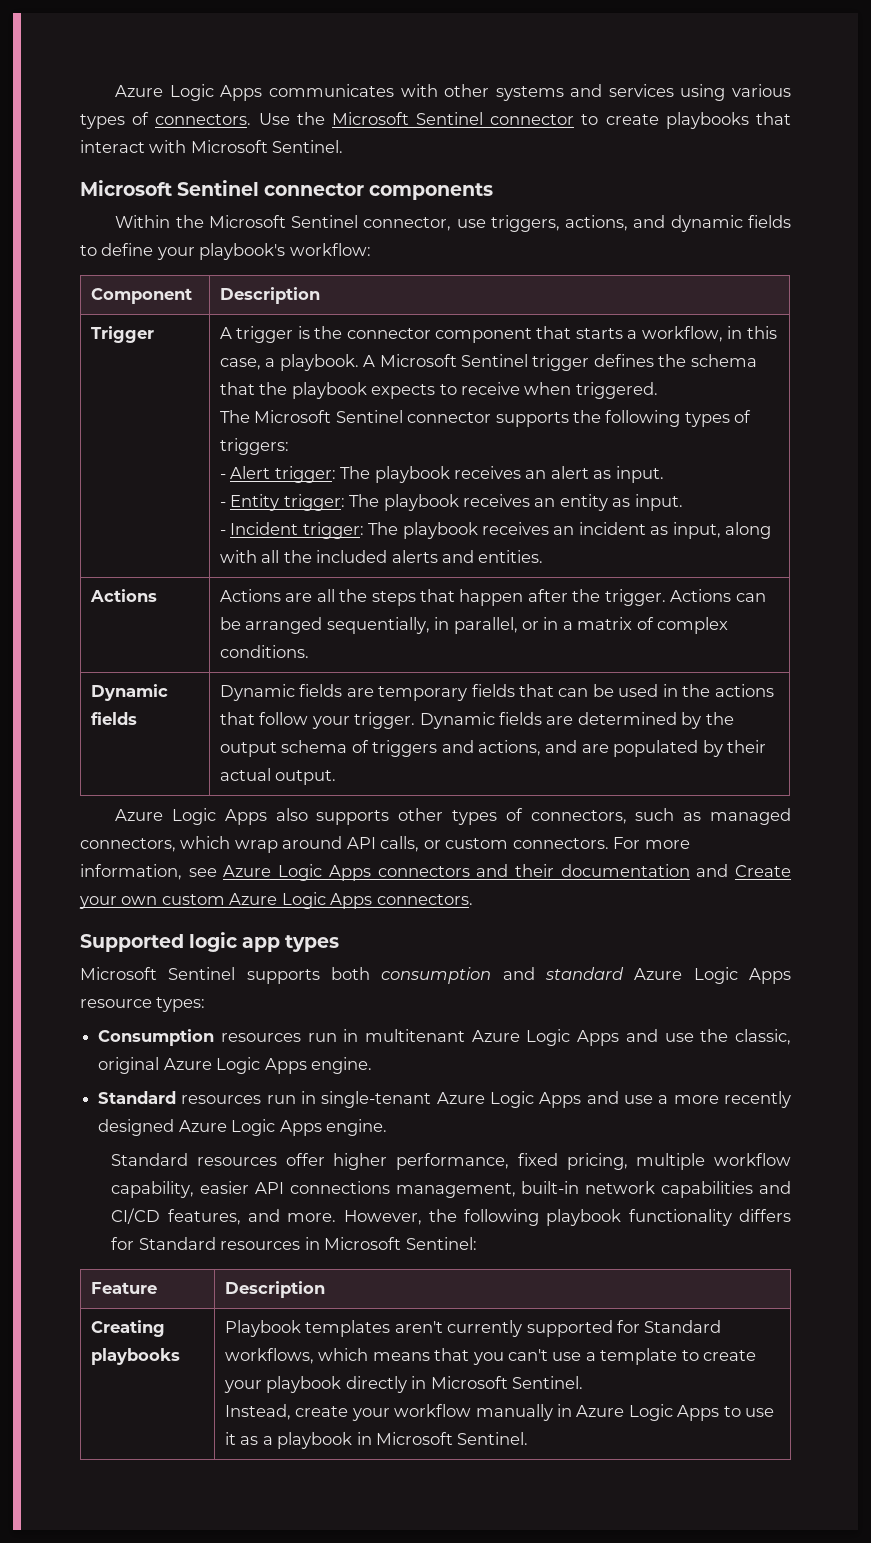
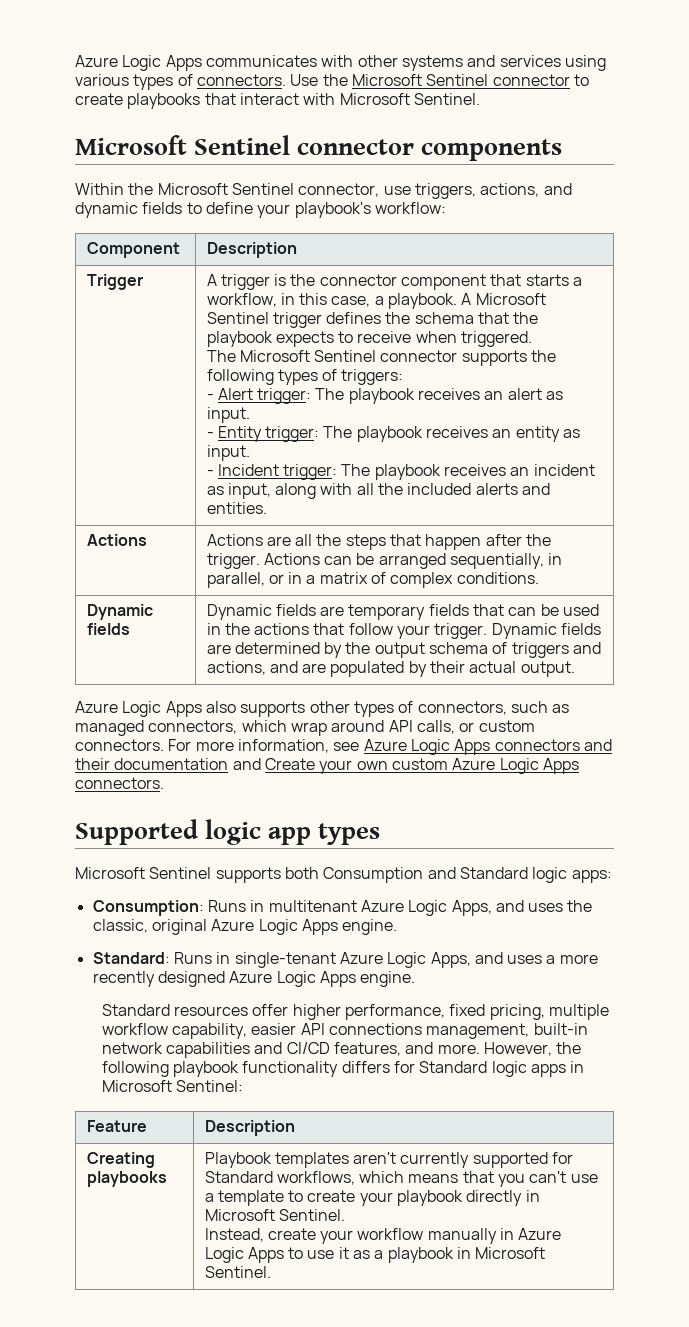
[381,967,792,984] [80,997,206,1012] [98,1029,337,1046] consumption and standard Azure Logic Apps resource types: // Consumption resources run -> [323,867,612,883] [92,900,246,916] Consumption and Standard logic apps: // Consumption: Runs
[577,1029,694,1046] Apps and use -> [451,900,564,916] Apps, and uses
[98,1091,296,1104] Standard resources run -> [92,952,212,964] Standard: Runs
[539,1091,654,1108] Apps and use -> [430,952,543,968] Apps, and uses
[220,1241,301,1250] resources -> [491,1061,566,1077] logic apps

